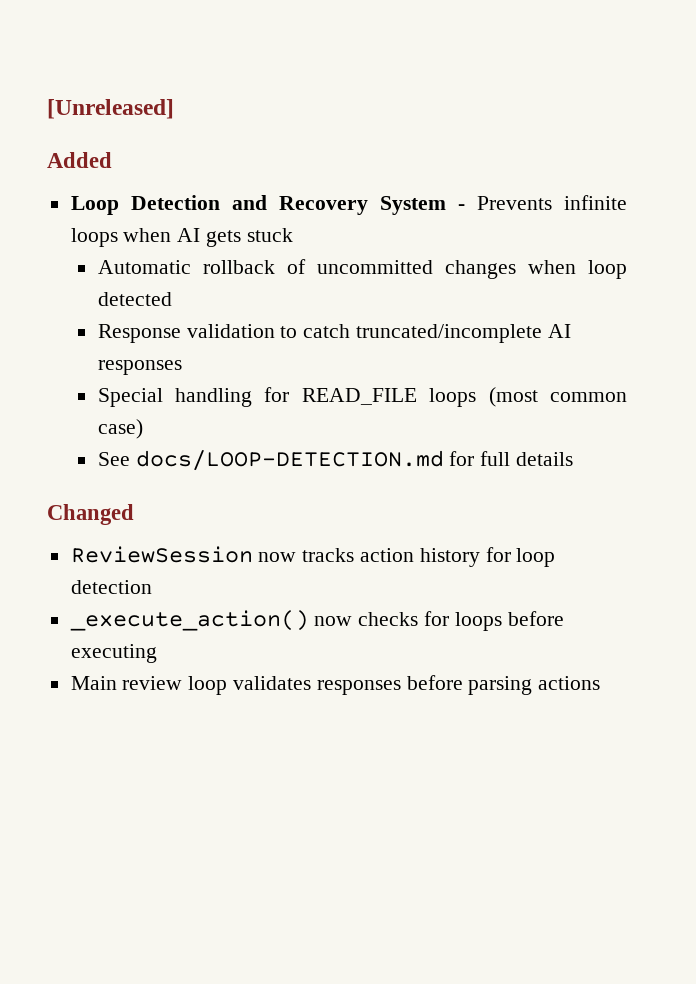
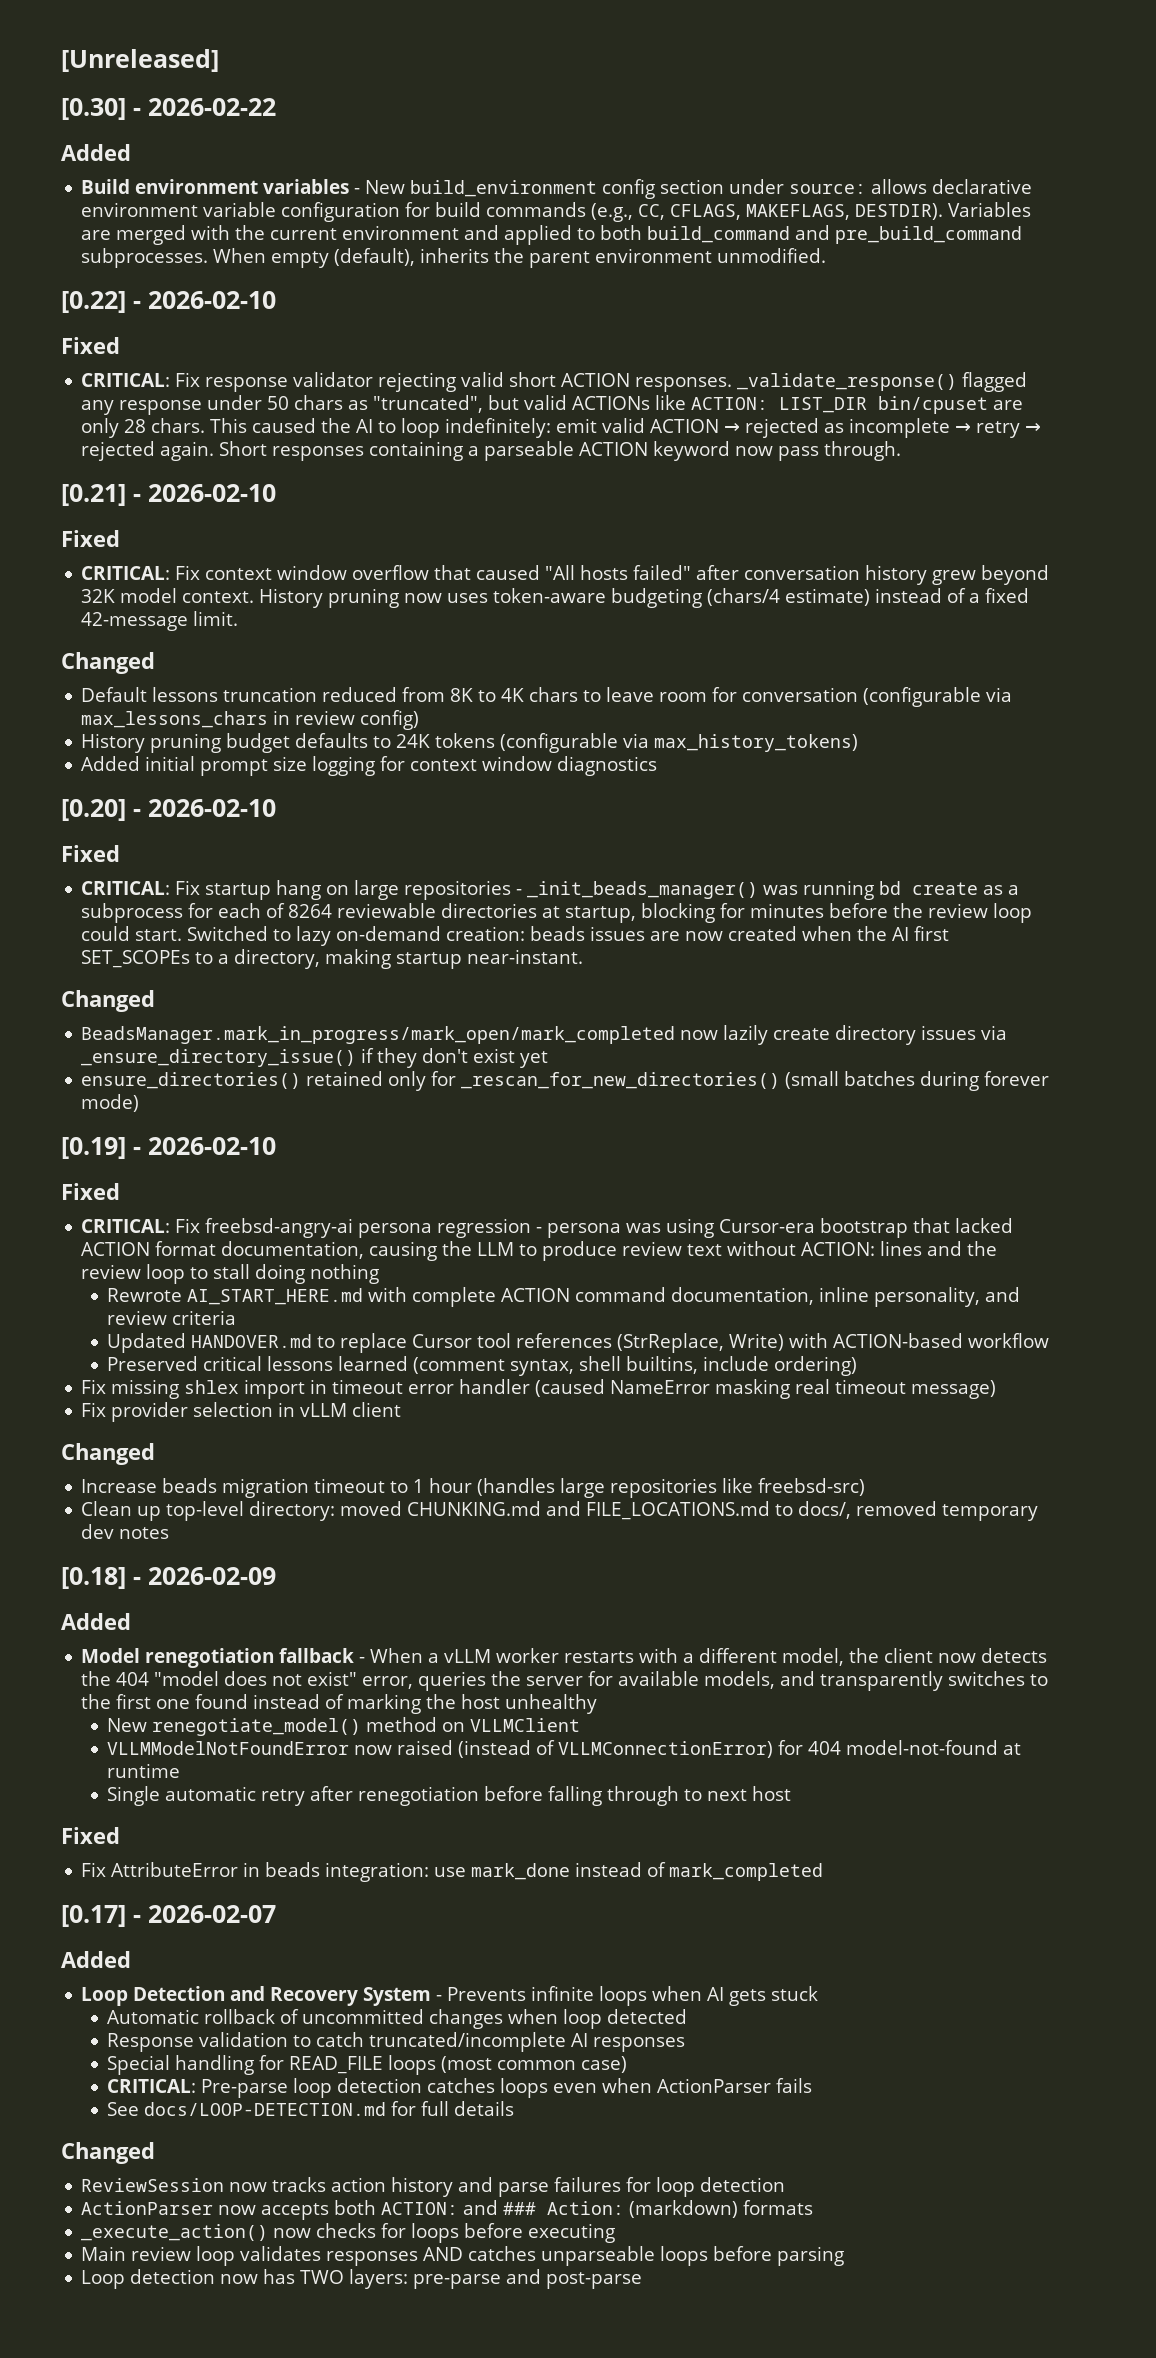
(174, 109) none -> [61,98,276,120] [61,144,131,161] [81,179,1033,199] [81,202,1032,222] [81,225,1023,245] [81,248,827,268] [61,291,276,313] [61,337,120,354] [81,372,1028,392] [81,395,1024,415] [81,418,1042,438] [81,441,902,461] [61,484,276,506] [61,530,120,547] [81,565,1050,585] [81,588,1030,608] [81,611,239,631] [61,652,155,674] [81,687,1013,707] [81,710,420,730] [81,733,859,753] [81,756,658,776] [61,799,276,821] [61,845,120,862] [81,880,1020,900] [81,903,1033,923] [81,926,950,946] [81,949,584,969] [61,990,155,1012] [81,1025,1008,1045] [81,1048,549,1068] [81,1071,1050,1091] [81,1094,140,1112] [61,1137,276,1159] [61,1183,120,1200] [81,1218,1014,1238] [81,1241,998,1261] [81,1264,380,1284] [107,1287,1021,1307] [107,1310,237,1325] [107,1333,1050,1353] [107,1356,858,1376] [81,1379,997,1399] [81,1402,402,1422] [61,1443,155,1465] [81,1478,866,1498] [81,1501,1039,1521] [81,1524,170,1539] [61,1567,276,1589] [61,1613,131,1630] [81,1648,1048,1668] [81,1671,1049,1691] [81,1694,598,1714] [107,1717,581,1736] [107,1740,1022,1758] [107,1763,181,1778] [107,1786,792,1806] [61,1827,120,1844] [81,1862,824,1882] [61,1905,276,1927] // [0.30] - 2026-02-22 // Added // Build environment variables - New build_environment config section under source: allows declarative environment variable configuration for build commands (e.g., CC, CFLAGS, MAKEFLAGS, DESTDIR). Variables are merged with the current environment and applied to both build_command and pre_build_command subprocesses. When empty (default), inherits the parent environment unmodified. // [0.22] - 2026-02-10 // Fixed // CRITICAL: Fix response validator rejecting valid short ACTION responses. _validate_response() flagged any response under 50 chars as "truncated", but valid ACTIONs like ACTION: LIST_DIR bin/cpuset are only 28 chars. This caused the AI to loop indefinitely: emit valid ACTION → rejected as incomplete → retry → rejected again. Short responses containing a parseable ACTION keyword now pass through. // [0.21] - 2026-02-10 // Fixed // CRITICAL: Fix context window overflow that caused "All hosts failed" after conversation history grew beyond 32K model context. History pruning now uses token-aware budgeting (chars/4 estimate) instead of a fixed 42-message limit. // Changed // Default lessons truncation reduced from 8K to 4K chars to leave room for conversation (configurable via max_lessons_chars in review config) // History pruning budget defaults to 24K tokens (configurable via max_history_tokens) // Added initial prompt size logging for context window diagnostics // [0.20] - 2026-02-10 // Fixed // CRITICAL: Fix startup hang on large repositories - _init_beads_manager() was running bd create as a subprocess for each of 8264 reviewable directories at startup, blocking for minutes before the review loop could start. Switched to lazy on-demand creation: beads issues are now created when the AI first SET_SCOPEs to a directory, making startup near-instant. // Changed // BeadsManager.mark_in_progress/mark_open/mark_completed now lazily create directory issues via _ensure_directory_issue() if they don't exist yet // ensure_directories() retained only for _rescan_for_new_directories() (small batches during forever mode) // [0.19] - 2026-02-10 // Fixed // CRITICAL: Fix freebsd-angry-ai persona regression - persona was using Cursor-era bootstrap that lacked ACTION format documentation, causing the LLM to produce review text without ACTION: lines and the review loop to stall doing nothing // Rewrote AI_START_HERE.md with complete ACTION command documentation, inline personality, and review criteria // Updated HANDOVER.md to replace Cursor tool references (StrReplace, Write) with ACTION-based workflow // Preserved critical lessons learned (comment syntax, shell builtins, include ordering) // Fix missing shlex import in timeout error handler (caused NameError masking real timeout message) // Fix provider selection in vLLM client // Changed // Increase beads migration timeout to 1 hour (handles large repositories like freebsd-src) // Clean up top-level directory: moved CHUNKING.md and FILE_LOCATIONS.md to docs/, removed temporary dev notes // [0.18] - 2026-02-09 // Added // Model renegotiation fallback - When a vLLM worker restarts with a different model, the client now detects the 404 "model does not exist" error, queries the server for available models, and transparently switches to the first one found instead of marking the host unhealthy // New renegotiate_model() method on VLLMClient // VLLMModelNotFoundError now raised (instead of VLLMConnectionError) for 404 model-not-found at runtime // Single automatic retry after renegotiation before falling through to next host // Fixed // Fix AttributeError in beads integration: use mark_done instead of mark_completed // [0.17] - 2026-02-07
(143, 429) none -> [107,2078,813,2098] // CRITICAL: Pre-parse loop detection catches loops even when ActionParser fails
(480, 557) none -> [458,2177,622,2197] and parse failures
(152, 587) none -> [81,2200,814,2220] // ActionParser now accepts both ACTION: and ### Action: (markdown) formats
[406,675,601,695] before parsing actions -> [423,2246,845,2266] [81,2269,643,2289] AND catches unparseable loops before parsing // Loop detection now has TWO layers: pre-parse and post-parse

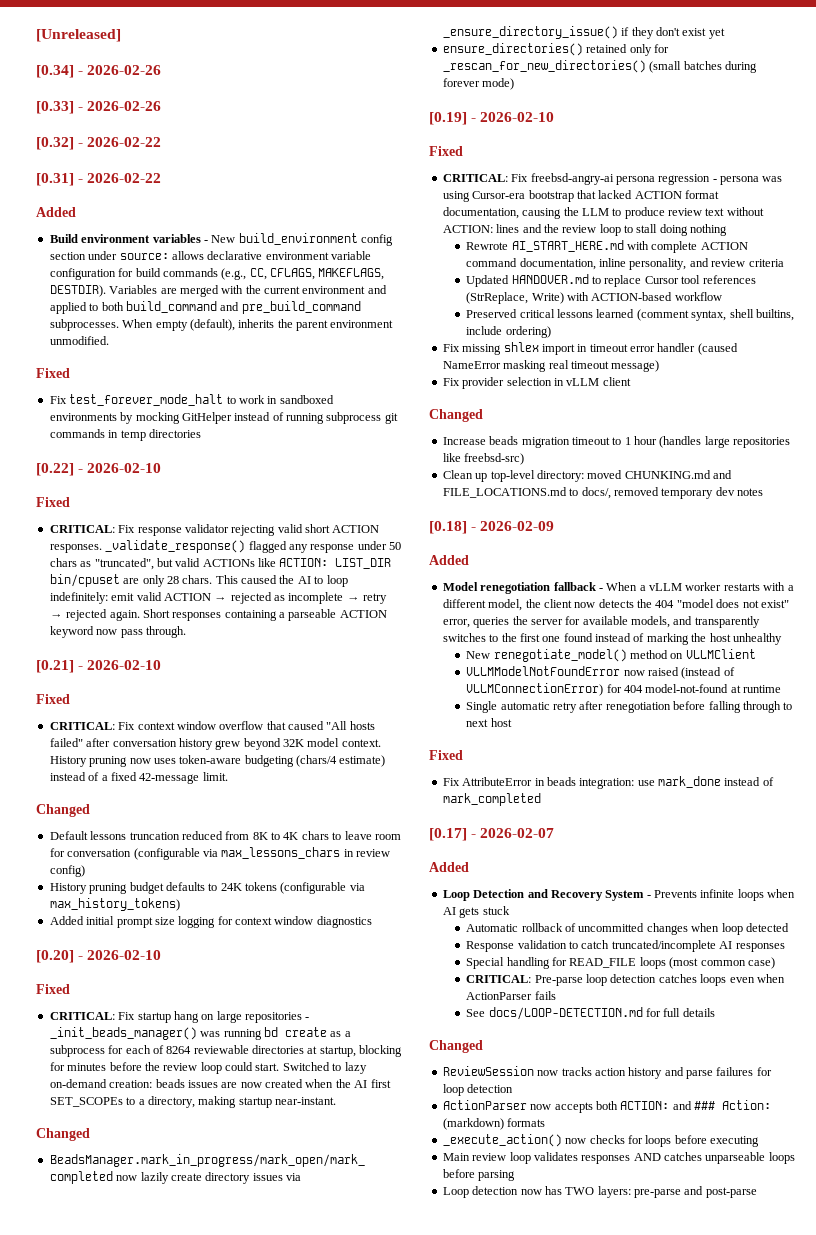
[61,98,126,120] [0.30] -> [36,65,162,78] [36,101,162,114] [36,137,162,150] [36,173,74,186] [0.34] - 2026-02-26 // [0.33] - 2026-02-26 // [0.32] - 2026-02-22 // [0.31]
(827, 255) none -> [36,368,70,378] [49,394,334,406] [49,412,398,424] [49,429,201,441] // Fixed // Fix test_forever_mode_halt to work in sandboxed environments by mocking GitHelper instead of running subprocess git commands in temp directories

